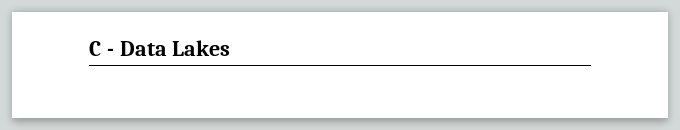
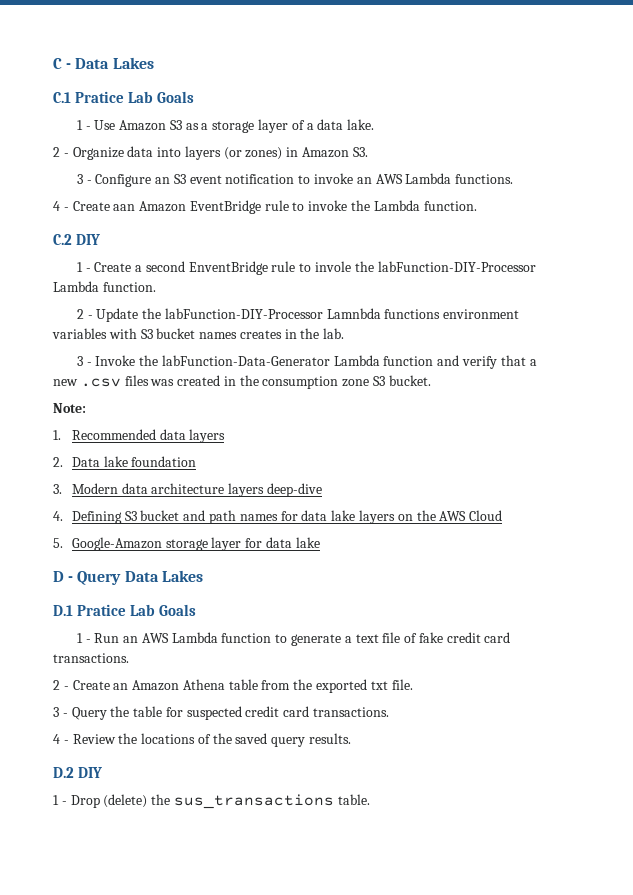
(231, 48) none -> [53,91,194,103] [76,119,375,133] [53,146,368,160] [76,173,514,187] [53,200,477,214] [53,234,100,245] [76,261,536,275] [53,281,156,292] [76,308,520,322] [52,328,345,339] [76,355,537,369] [53,375,431,389] [53,403,86,413] [53,429,226,443] [53,456,197,467] [53,483,323,497] [53,510,503,524] [53,537,320,551] [53,570,203,585] [53,604,196,616] [76,632,511,646] [53,653,129,663] [53,679,413,693] [53,706,390,720] [53,733,352,747] [53,767,102,778] [53,794,370,809] // C.1 Pratice Lab Goals // 1 - Use Amazon S3 as a storage layer of a data lake. // 2 - Organize data into layers (or zones) in Amazon S3. // 3 - Configure an S3 event notification to invoke an AWS Lambda functions. // 4 - Create aan Amazon EventBridge rule to invoke the Lambda function. // C.2 DIY // 1 - Create a second EnventBridge rule to invole the labFunction-DIY-Processor Lambda function. // 2 - Update the labFunction-DIY-Processor Lamnbda functions environment variables with S3 bucket names creates in the lab. // 3 - Invoke the labFunction-Data-Generator Lambda function and verify that a new .csv files was created in the consumption zone S3 bucket. // Note: // 1. Recommended data layers // 2. Data lake foundation // 3. Modern data architecture layers deep-dive // 4. Defining S3 bucket and path names for data lake layers on the AWS Cloud // 5. Google-Amazon storage layer for data lake // D - Query Data Lakes // D.1 Pratice Lab Goals // 1 - Run an AWS Lambda function to generate a text file of fake credit card transactions. // 2 - Create an Amazon Athena table from the exported txt file. // 3 - Query the table for suspected credit card transactions. // 4 - Review the locations of the saved query results. // D.2 DIY // 1 - Drop (delete) the sus_transactions table.

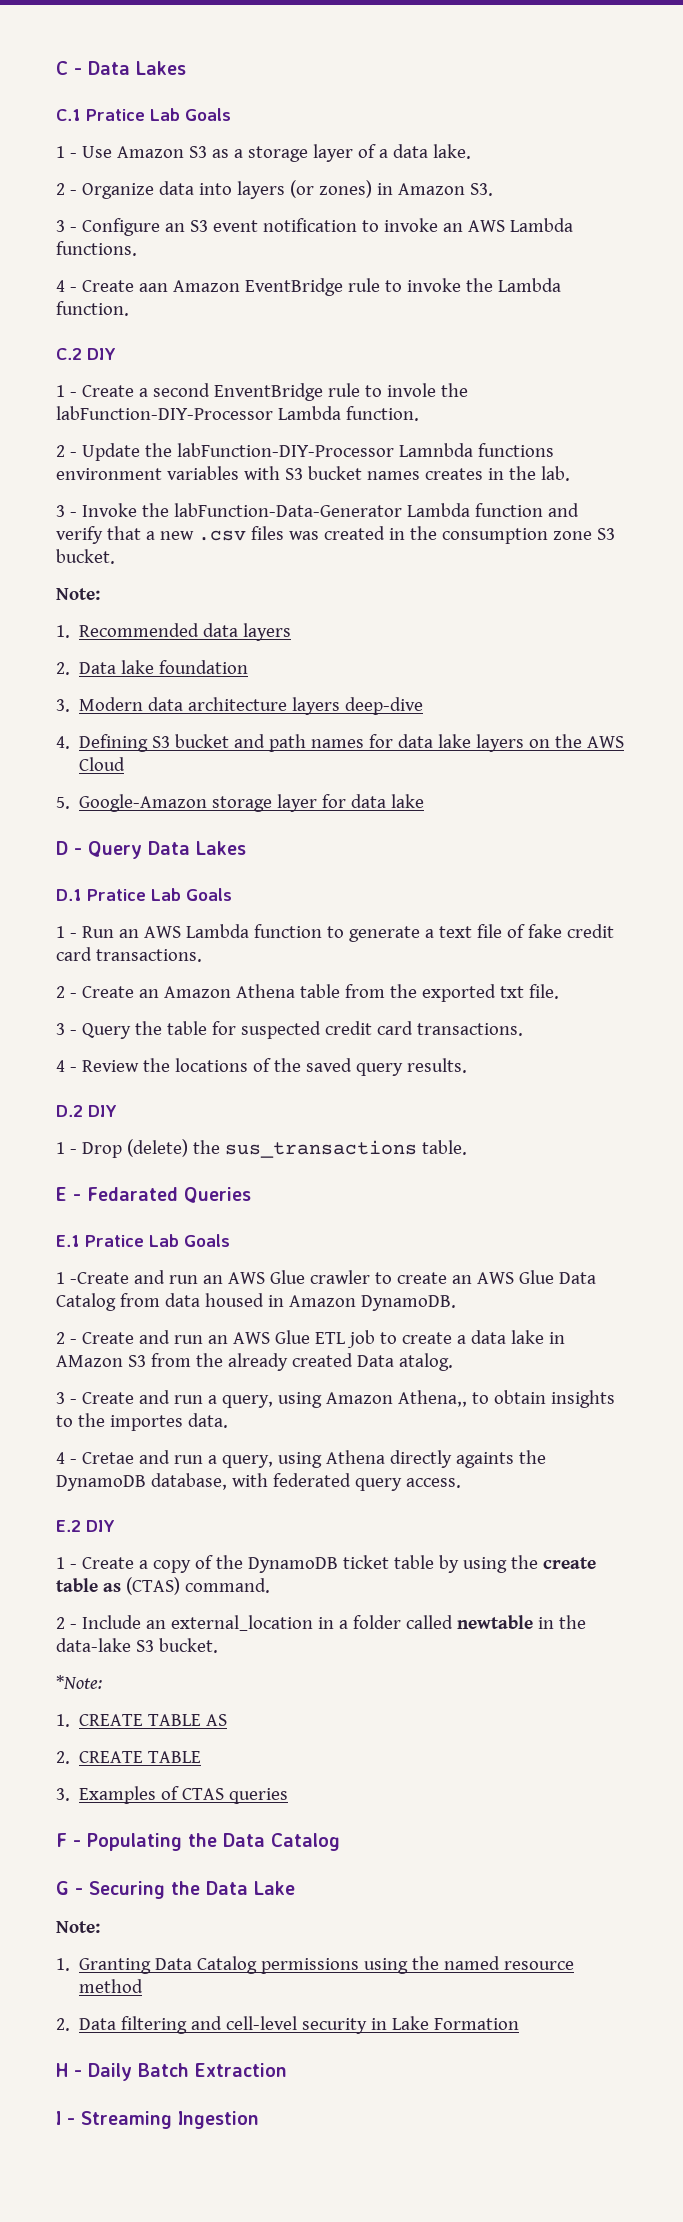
(370, 799) none -> [56,1187,251,1203] [56,1234,230,1247] [56,1270,596,1284] [56,1293,456,1311] [56,1330,565,1348] [56,1353,453,1371] [56,1390,615,1408] [56,1413,228,1431] [56,1450,546,1468] [56,1473,461,1491] [56,1520,115,1532] [56,1555,596,1573] [56,1577,270,1595] [56,1615,586,1631] [56,1638,218,1653] [56,1675,102,1689] [56,1714,228,1727] [56,1751,202,1764] [56,1786,289,1804] [56,1833,340,1851] [56,1881,295,1899] [56,1921,100,1933] [56,1956,575,1974] [79,1979,144,1993] [56,2016,520,2034] [56,2063,287,2081] [56,2111,259,2129] // E - Fedarated Queries // E.1 Pratice Lab Goals // 1 -Create and run an AWS Glue crawler to create an AWS Glue Data Catalog from data housed in Amazon DynamoDB. // 2 - Create and run an AWS Glue ETL job to create a data lake in AMazon S3 from the already created Data atalog. // 3 - Create and run a query, using Amazon Athena,, to obtain insights to the importes data. // 4 - Cretae and run a query, using Athena directly againts the DynamoDB database, with federated query access. // E.2 DIY // 1 - Create a copy of the DynamoDB ticket table by using the create table as (CTAS) command. // 2 - Include an external_location in a folder called newtable in the data-lake S3 bucket. // *Note: // 1. CREATE TABLE AS // 2. CREATE TABLE // 3. Examples of CTAS queries // F - Populating the Data Catalog // G - Securing the Data Lake // Note: // 1. Granting Data Catalog permissions using the named resource method // 2. Data filtering and cell-level security in Lake Formation // H - Daily Batch Extraction // I - Streaming Ingestion

